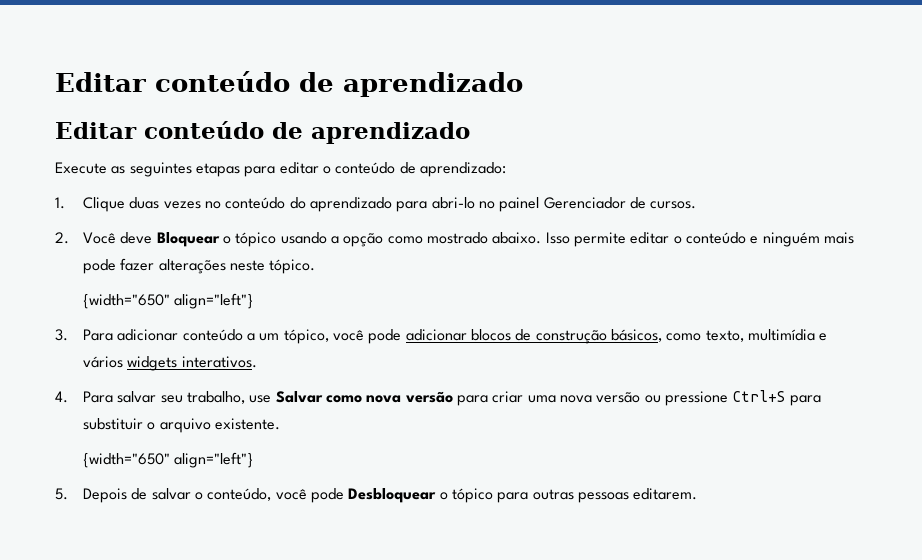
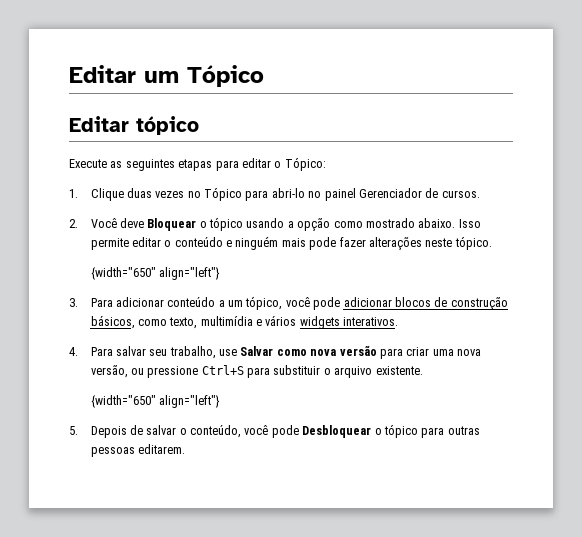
[55,71,523,97] [55,121,470,144] Editar conteúdo de aprendizado // Editar conteúdo de aprendizado -> [69,65,264,87] [69,116,199,135] Editar um Tópico // Editar tópico
[335,162,506,177] conteúdo de aprendizado: -> [284,157,326,171] Tópico:
[225,197,393,212] conteúdo do aprendizado -> [203,187,242,201] Tópico
[596,392,641,403] versão -> [90,365,128,378] versão,

